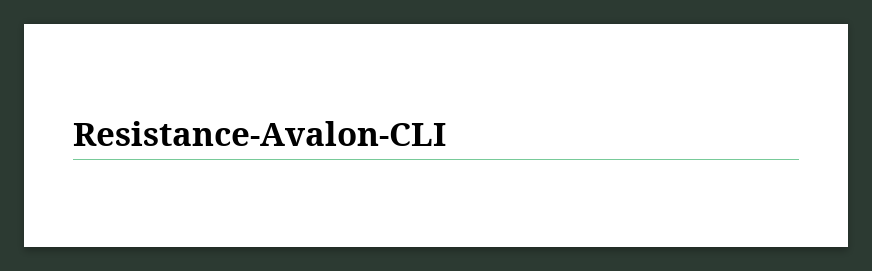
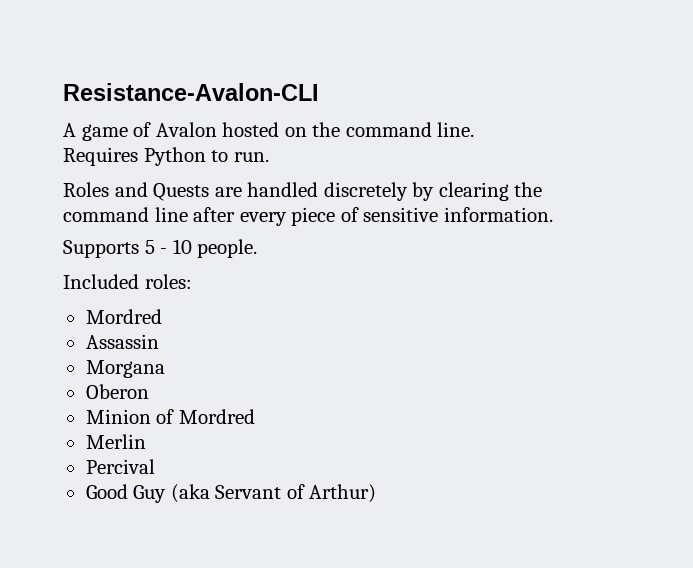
(446, 133) none -> [63,122,475,141] [63,147,269,166] [63,182,543,201] [63,207,553,226] [63,239,258,258] [63,274,192,289] [85,309,162,324] [85,334,159,349] [85,360,165,378] [85,384,149,399] [85,409,255,424] [85,434,146,449] [85,459,155,474] [85,484,377,503] // A game of Avalon hosted on the command line. // Requires Python to run. // Roles and Quests are handled discretely by clearing the command line after every piece of sensitive information. // Supports 5 - 10 people. // Included roles: // Mordred // Assassin // Morgana // Oberon // Minion of Mordred // Merlin // Percival // Good Guy (aka Servant of Arthur)

